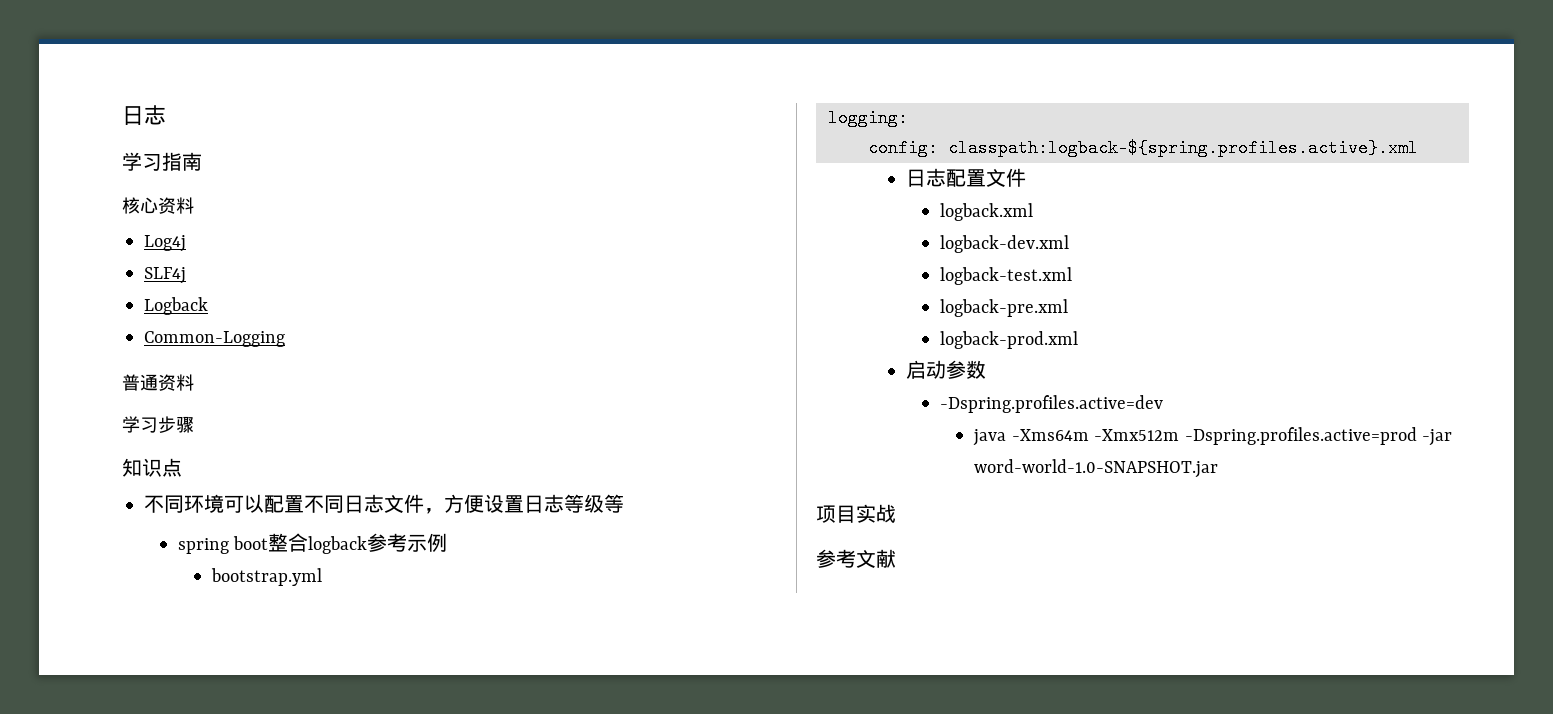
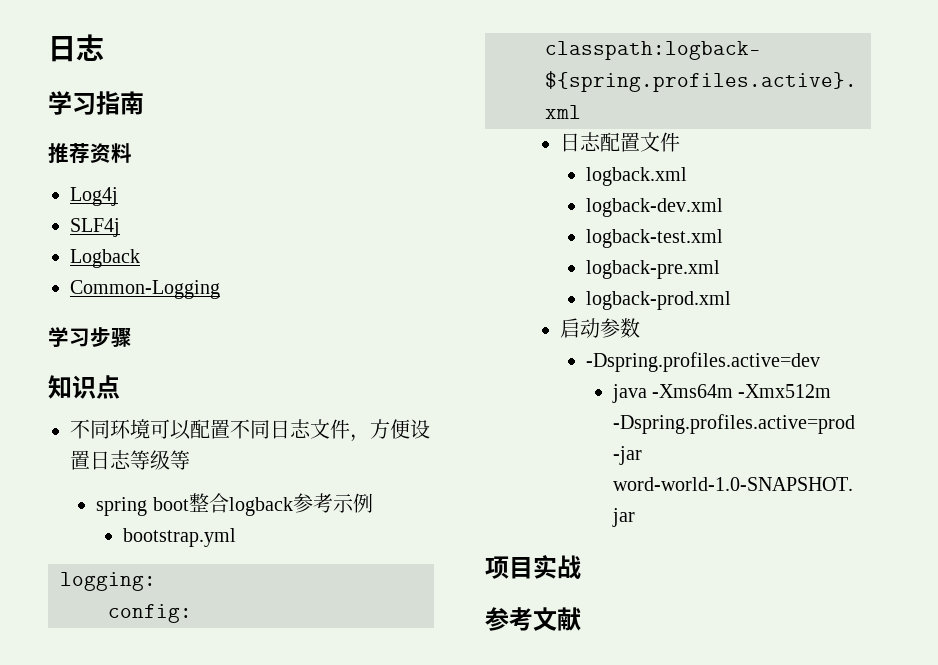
[122,197,158,214] 核心 -> [48,143,90,164] 推荐
[122,374,194,391] // 普通资料 -> (220, 289) none

